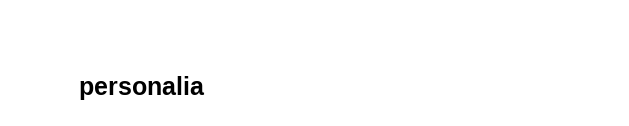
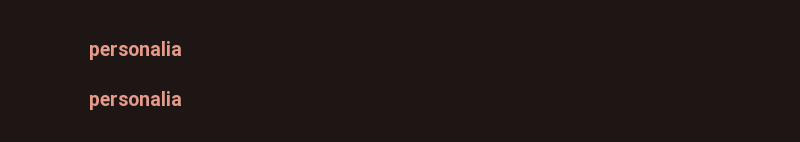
[79,76,205,100] personalia -> [89,41,182,60] [89,91,182,110] personalia // personalia

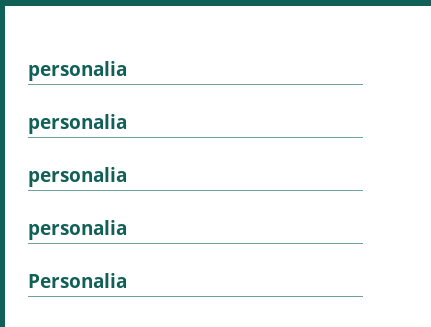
[89,41,182,60] [89,91,182,110] personalia // personalia -> [28,61,127,81] [28,114,127,134] [28,167,127,187] [28,220,127,240] [28,273,127,288] personalia // personalia // personalia // personalia // Personalia

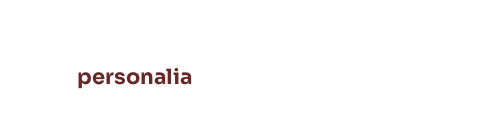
[28,61,127,81] [28,114,127,134] [28,167,127,187] [28,220,127,240] [28,273,127,288] personalia // personalia // personalia // personalia // Personalia -> [77,67,192,89] personalia

